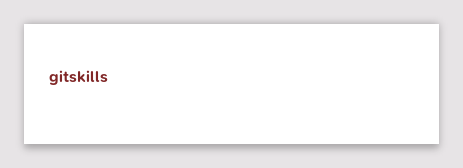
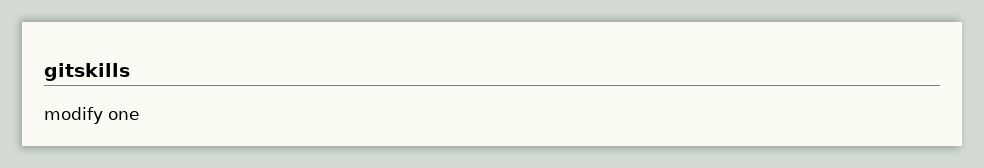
(108, 77) none -> [44,107,139,124] // modify one

